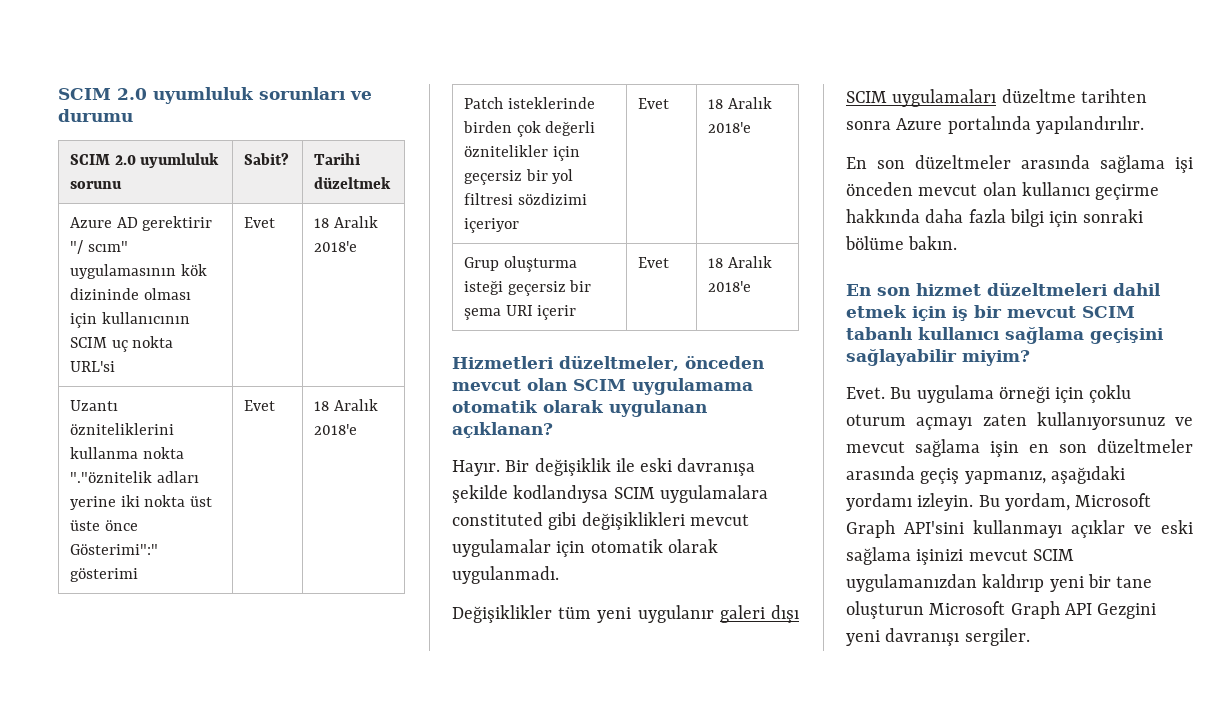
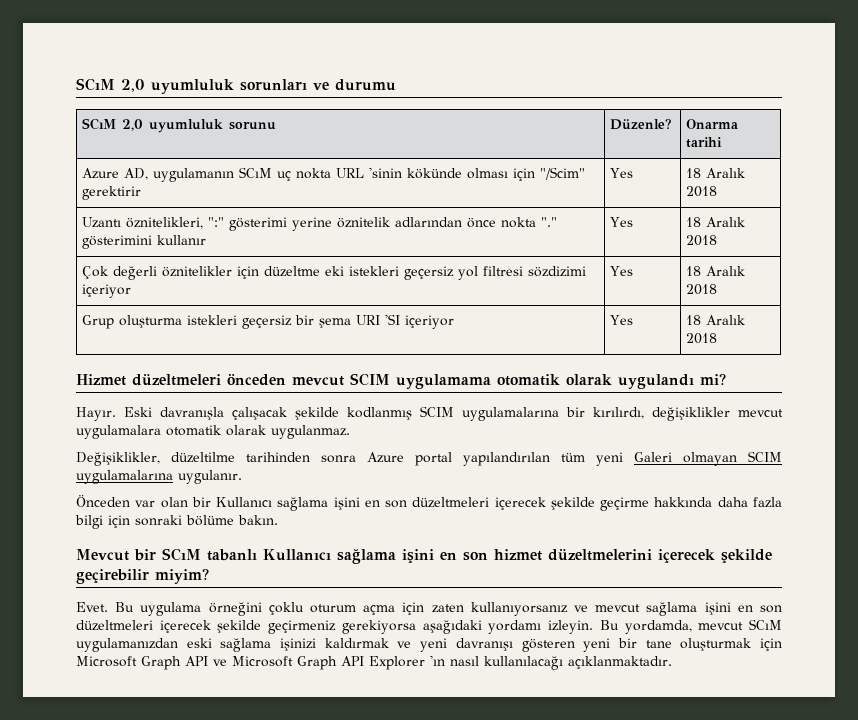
[58,88,147,100] SCIM 2.0 -> [76,78,145,92] SCıM 2,0
[69,154,136,165] SCIM 2.0 -> [82,118,144,131] SCıM 2,0
[243,153,289,165] [313,153,360,165] [313,177,391,189] [69,216,213,231] [69,240,128,254] [69,264,207,279] [69,288,191,300] [69,312,190,328] [69,336,174,352] [69,361,115,372] [243,217,275,228] [313,216,378,228] [313,241,357,252] Sabit? | Tarihi düzeltmek // Azure AD gerektirir "/ scım" uygulamasının kök dizininde olması için kullanıcının SCIM uç nokta URL'si | Evet | 18 Aralık 2018'e -> [610,119,673,130] [686,119,739,129] [686,137,723,148] [82,167,586,182] [82,186,142,200] [610,168,634,178] [686,168,746,178] [686,186,718,197] Düzenle? | Onarma tarihi // Azure AD, uygulamanın SCıM uç nokta URL 'sinin kökünde olması için "/Scim" gerektirir | Yes | 18 Aralık 2018
[69,423,174,435] [69,447,184,459] [69,471,199,483] [69,495,213,510] [69,520,138,531] [69,544,158,555] [69,568,138,582] [243,400,275,411] [313,399,378,411] [313,424,357,435] [463,97,595,109] [462,121,596,137] [463,145,580,161] [463,169,548,185] özniteliklerini kullanma nokta "."öznitelik adları yerine iki nokta üst üste önce Gösterimi":" gösterimi | Evet | 18 Aralık 2018'e // Patch isteklerinde birden çok değerli öznitelikler için geçersiz bir -> [126,217,558,231] [82,235,207,249] [610,217,634,227] [686,217,746,227] [686,235,718,246] [82,266,455,280] öznitelikleri, ":" gösterimi yerine öznitelik adlarından önce nokta "." gösterimini kullanır | Yes | 18 Aralık 2018 // Çok değerli öznitelikler için düzeltme eki istekleri geçersiz
[637,98,669,109] [707,97,772,109] [707,122,751,133] Evet | 18 Aralık 2018'e -> [610,266,634,276] [686,266,746,276] [686,284,718,295] Yes | 18 Aralık 2018
[463,280,503,295] isteği -> [187,315,238,325] istekleri
[537,305,577,320] [637,257,669,268] [707,256,772,268] [707,281,751,292] [452,356,764,371] [452,378,567,391] içerir | Evet | 18 Aralık 2018'e // Hizmetleri düzeltmeler, önceden mevcut olan -> [385,314,455,329] [610,315,634,325] [686,315,746,325] [686,333,718,344] [76,373,344,386] 'SI içeriyor | Yes | 18 Aralık 2018 // Hizmet düzeltmeleri önceden mevcut
[609,400,707,417] [452,422,553,438] uygulanan açıklanan? -> [618,374,726,389] uygulandı mi?
[505,458,756,476] [452,485,768,503] [452,512,749,530] [452,539,718,557] [452,566,559,584] [452,605,799,623] [846,89,1147,107] [846,116,1144,134] [846,155,1193,173] [846,182,1090,196] Bir değişiklik ile eski davranışa şekilde kodlandıysa SCIM uygulamalara constituted gibi değişiklikleri mevcut uygulamalar için otomatik olarak uygulanmadı. // Değişiklikler tüm yeni uygulanır galeri dışı SCIM uygulamaları düzeltme tarihten sonra Azure portalında yapılandırılır. // En son düzeltmeler arasında sağlama işi önceden mevcut olan kullanıcı -> [124,406,783,421] [76,425,350,439] [76,451,782,466] [76,470,242,484] [76,495,595,511] Eski davranışla çalışacak şekilde kodlanmış SCIM uygulamalarına bir kırılırdı, değişiklikler mevcut uygulamalara otomatik olarak uygulanmaz. // Değişiklikler, düzeltilme tarihinden sonra Azure portal yapılandırılan tüm yeni Galeri olmayan SCIM uygulamalarına uygulanır. // Önceden var olan bir Kullanıcı sağlama işini en son düzeltmeleri içerecek şekilde
[846,283,1161,296] [846,305,1135,321] [846,327,1164,344] [846,349,1030,366] [846,385,1132,403] [846,412,1165,430] En son hizmet düzeltmeleri dahil etmek için iş bir mevcut SCIM tabanlı kullanıcı sağlama geçişini sağlayabilir miyim? // Evet. Bu uygulama örneği için çoklu oturum açmayı zaten kullanıyorsunuz -> [76,548,772,564] [76,569,209,584] [76,602,568,616] Mevcut bir SCıM tabanlı Kullanıcı sağlama işini en son hizmet düzeltmelerini içerecek şekilde geçirebilir miyim? // Evet. Bu uygulama örneğini çoklu oturum açma için zaten kullanıyorsanız
[990,439,1193,457] [846,466,1125,484] [846,493,1152,511] [846,520,1193,538] [846,547,1074,565] [846,574,1045,592] işin en son düzeltmeler arasında geçiş yapmanız, aşağıdaki yordamı izleyin. Bu yordam, Microsoft Graph API'sini kullanmayı açıklar ve eski sağlama işinizi mevcut SCIM uygulamanızdan kaldırıp -> [704,602,783,615] [76,619,783,634] [76,638,575,652] işini en son düzeltmeleri içerecek şekilde geçirmeniz gerekiyorsa aşağıdaki yordamı izleyin. Bu yordamda, mevcut SCıM uygulamanızdan eski sağlama işinizi kaldırmak ve yeni davranışı gösteren
[846,601,1157,619] [846,628,1030,646] oluşturun Microsoft Graph API Gezgini yeni davranışı sergiler. -> [680,638,782,651] [76,655,672,670] oluşturmak için Microsoft Graph API ve Microsoft Graph API Explorer 'ın nasıl kullanılacağı açıklanmaktadır.

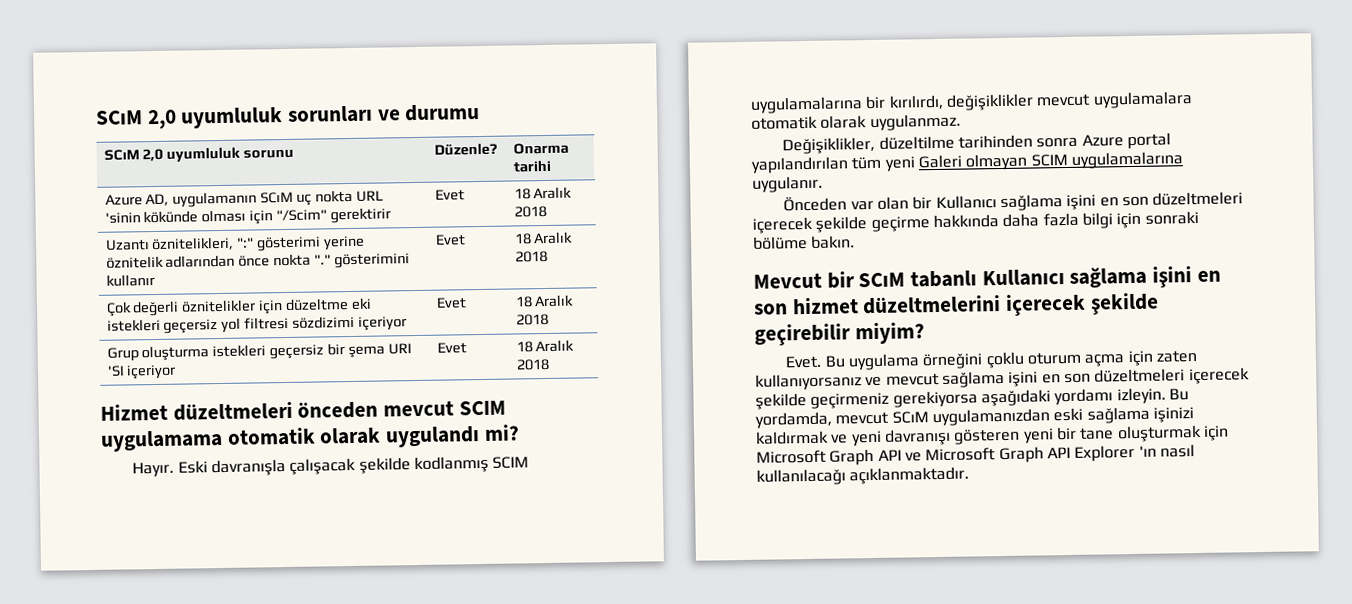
[610,168,634,178] Yes -> [434,189,465,201] Evet
[610,217,634,227] Yes -> [434,234,466,246] Evet
[610,266,634,276] Yes -> [435,297,467,309] Evet
[610,315,634,325] Yes -> [436,342,467,354] Evet

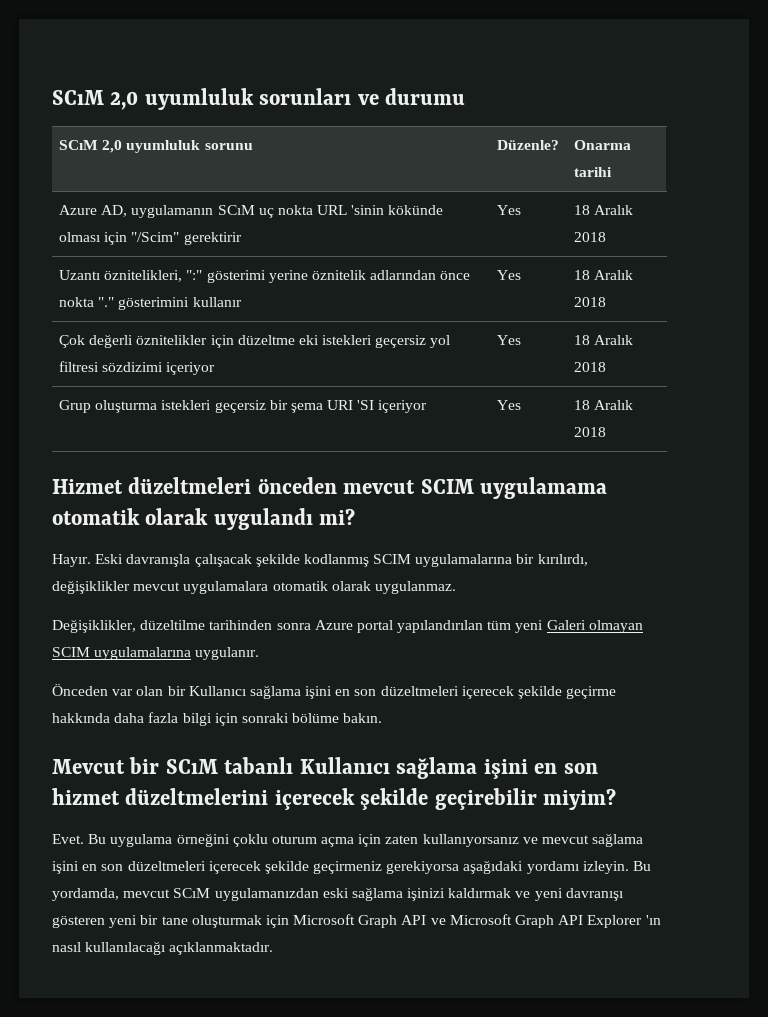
[434,189,465,201] Evet -> [496,205,521,215] Yes
[434,234,466,246] Evet -> [496,270,521,280] Yes
[435,297,467,309] Evet -> [496,335,521,345] Yes
[436,342,467,354] Evet -> [496,400,521,410] Yes

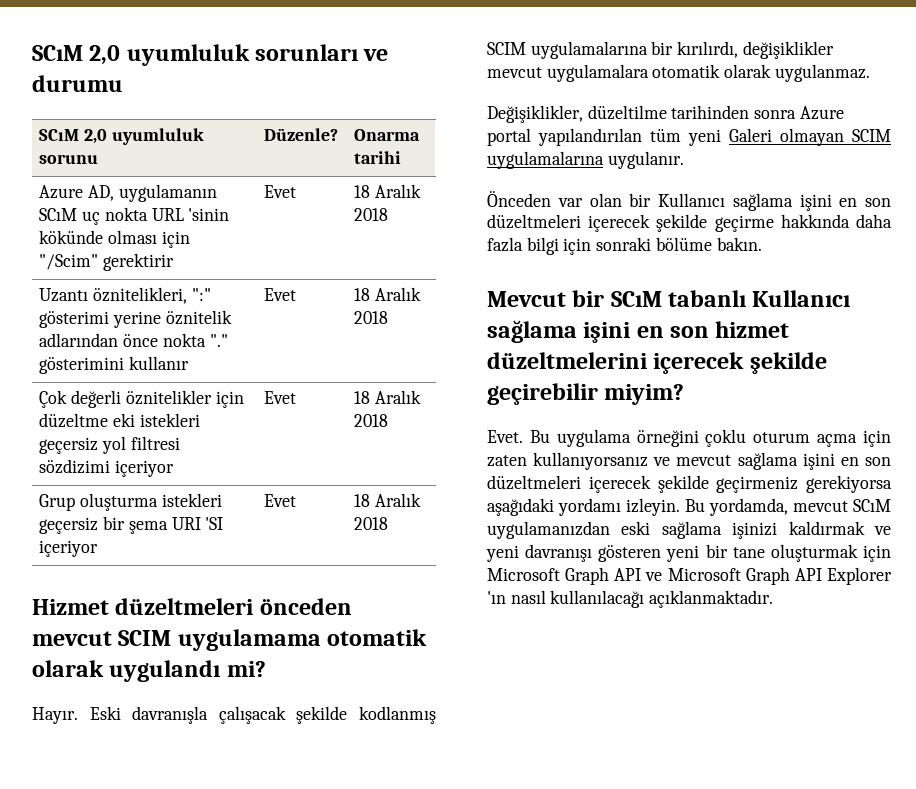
[496,205,521,215] Yes -> [264,185,297,198] Evet
[496,270,521,280] Yes -> [264,288,297,301] Evet
[496,335,521,345] Yes -> [264,391,297,404] Evet
[496,400,521,410] Yes -> [264,494,297,507] Evet

